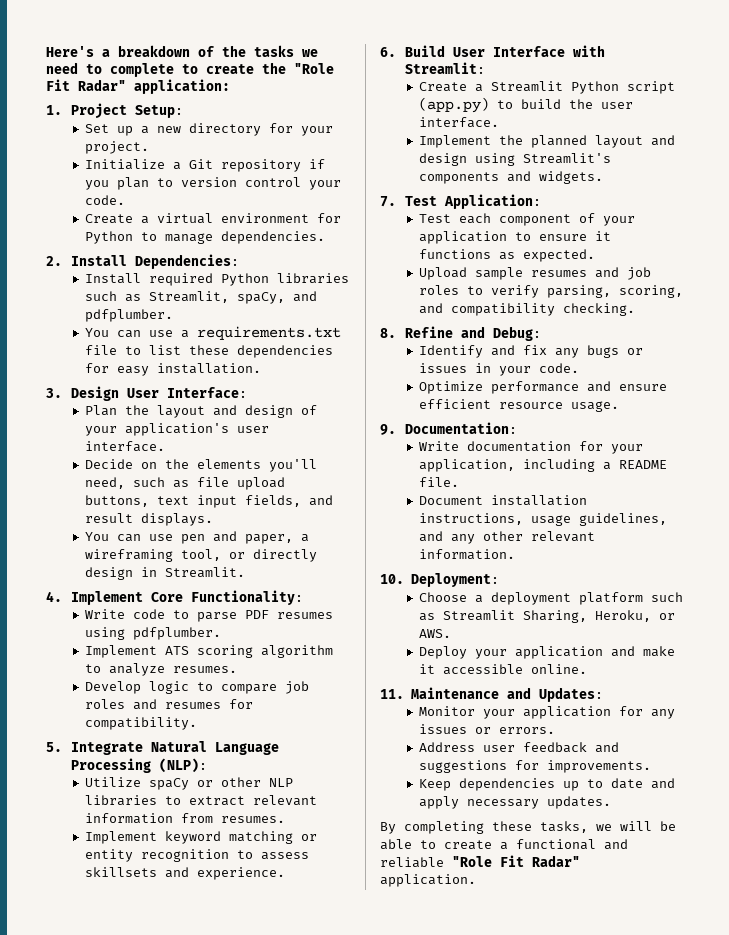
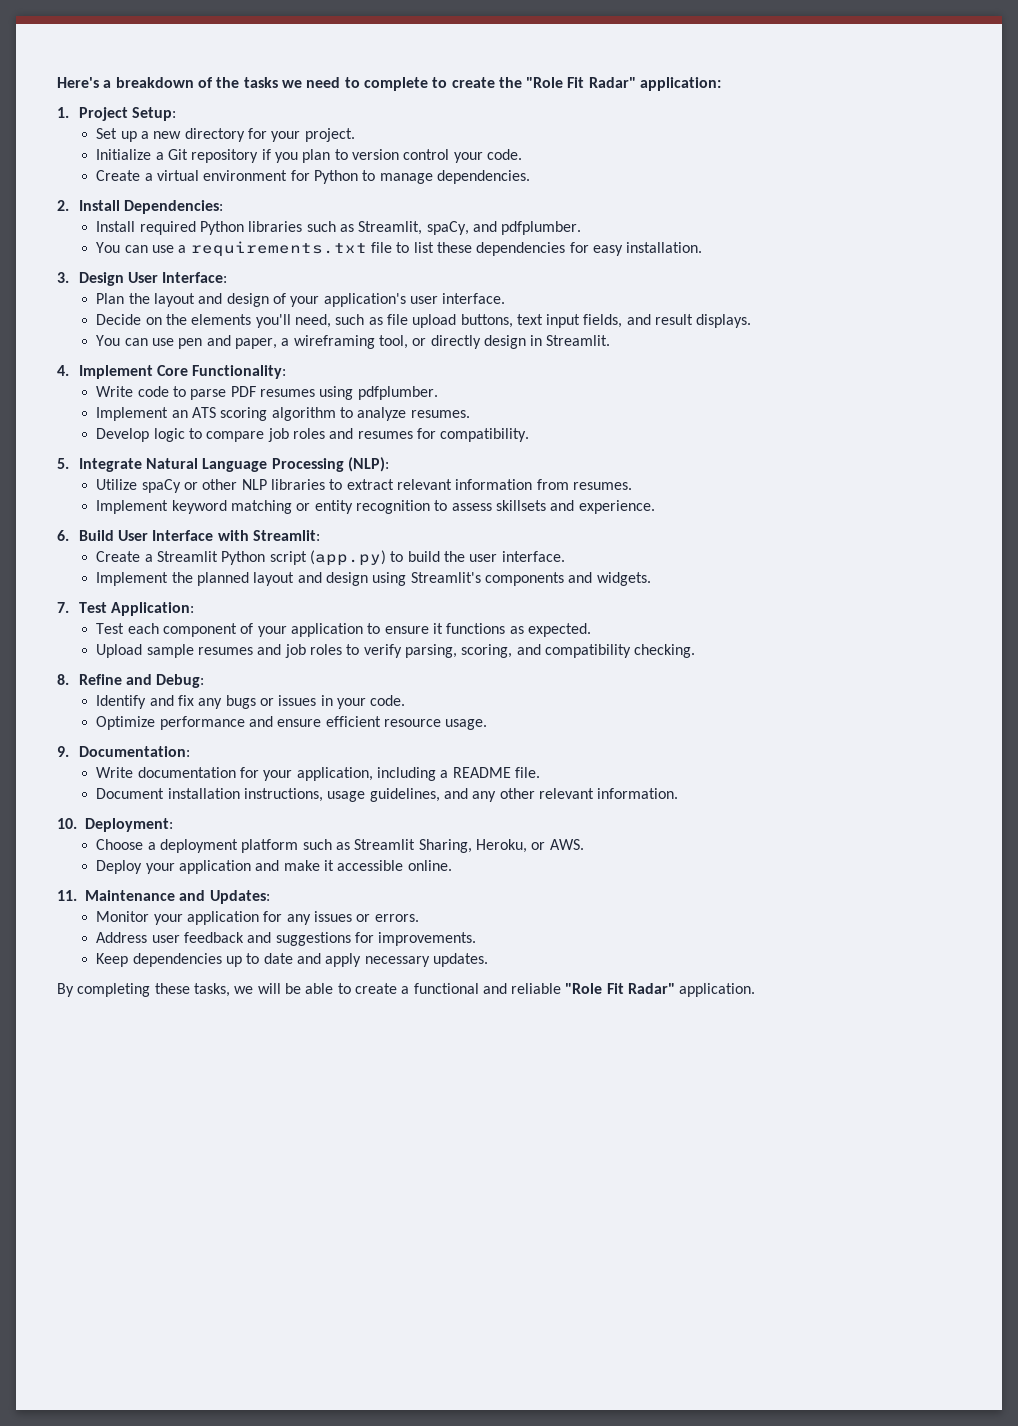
(157, 651) none -> [171,410,188,418] an

